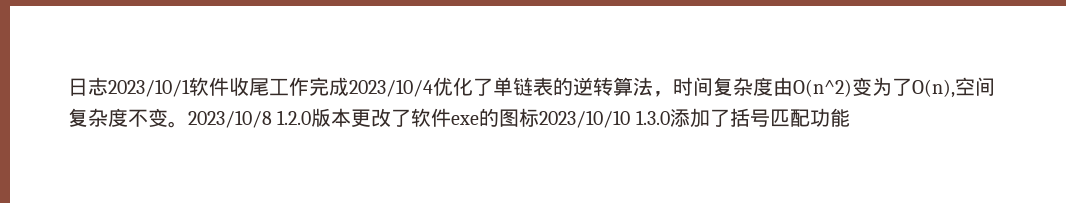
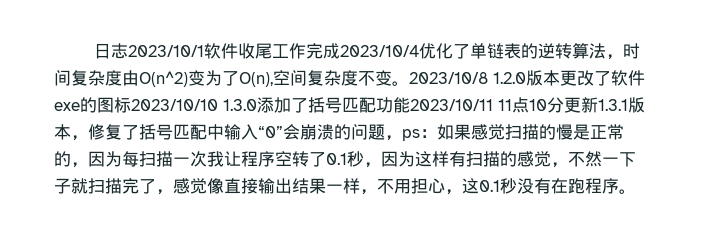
(850, 117) none -> [410,97,645,113] [54,124,624,141] [54,151,636,168] [54,178,636,195] 2023/10/11 11点10分更新1.3.1版本，修复了括号匹配中输入“0”会崩溃的问题，ps：如果感觉扫描的慢是正常的，因为每扫描一次我让程序空转了0.1秒，因为这样有扫描的感觉，不然一下子就扫描完了，感觉像直接输出结果一样，不用担心，这0.1秒没有在跑程序。

